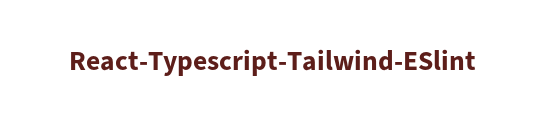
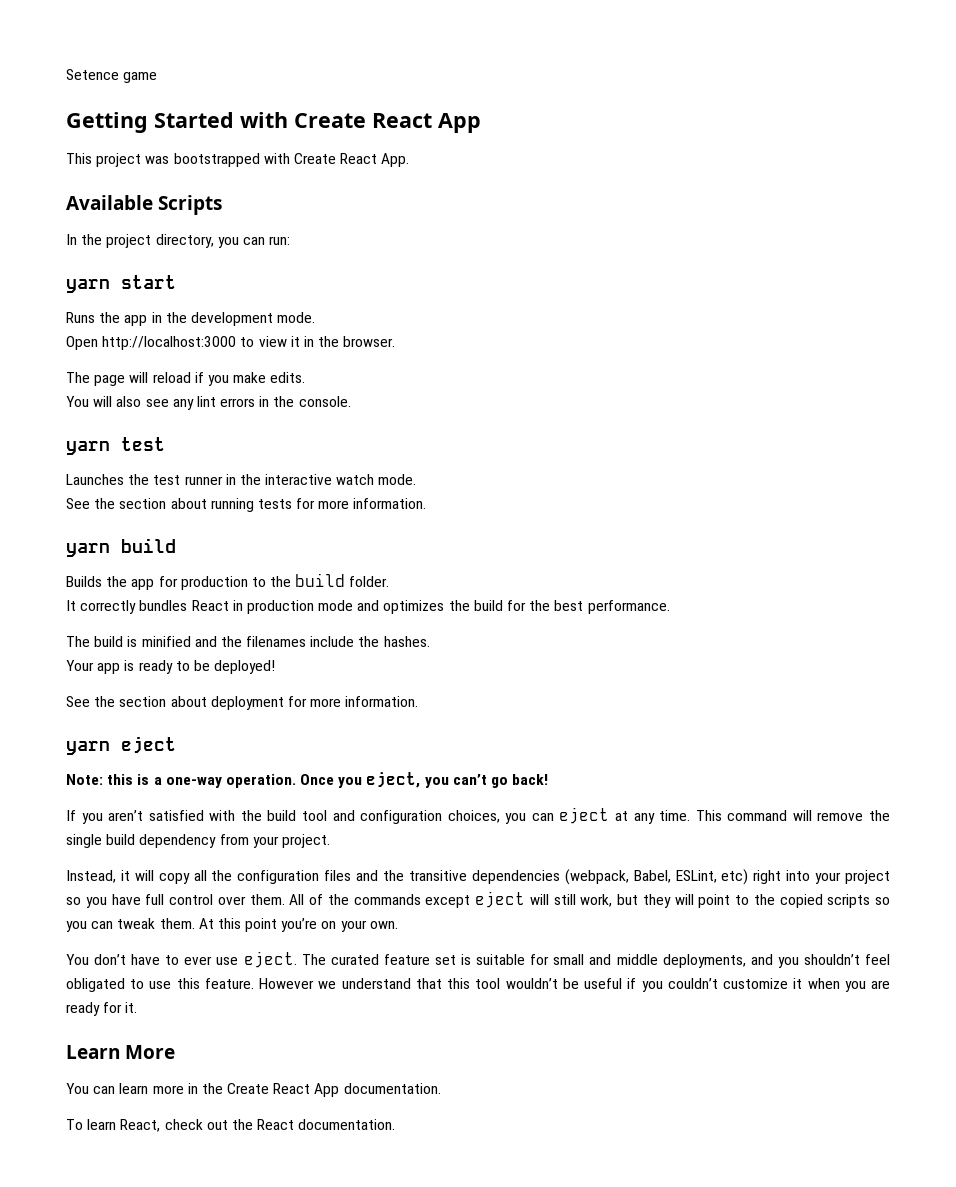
[69,49,476,76] React-Typescript-Tailwind-ESlint -> [66,69,158,83] [66,112,481,133] [66,153,410,167] [66,195,223,215] [66,234,291,248] [66,275,176,293] [66,312,316,326] [66,336,396,350] [66,372,306,386] [66,396,351,410] [66,437,165,455] [66,474,417,485] [66,498,427,512] [66,538,176,557] [66,573,390,590] [66,600,670,614] [66,636,430,647] [66,660,276,674] [66,696,419,710] [66,736,176,755] [66,772,549,788] [66,807,890,824] [66,834,330,848] [66,869,891,885] [66,891,890,908] [66,918,398,932] [66,951,890,968] [66,978,890,992] [66,1002,138,1016] [66,1045,176,1059] [66,1083,441,1097] [66,1119,396,1132] Setence game // Getting Started with Create React App // This project was bootstrapped with Create React App. // Available Scripts // In the project directory, you can run: // yarn start // Runs the app in the development mode. // Open http://localhost:3000 to view it in the browser. // The page will reload if you make edits. // You will also see any lint errors in the console. // yarn test // Launches the test runner in the interactive watch mode. // See the section about running tests for more information. // yarn build // Builds the app for production to the build folder. // It correctly bundles React in production mode and optimizes the build for the best performance. // The build is minified and the filenames include the hashes. // Your app is ready to be deployed! // See the section about deployment for more information. // yarn eject // Note: this is a one-way operation. Once you eject, you can’t go back! // If you aren’t satisfied with the build tool and configuration choices, you can eject at any time. This command will remove the single build dependency from your project. // Instead, it will copy all the configuration files and the transitive dependencies (webpack, Babel, ESLint, etc) right into your project so you have full control over them. All of the commands except eject will still work, but they will point to the copied scripts so you can tweak them. At this point you’re on your own. // You don’t have to ever use eject. The curated feature set is suitable for small and middle deployments, and you shouldn’t feel obligated to use this feature. However we understand that this tool wouldn’t be useful if you couldn’t customize it when you are ready for it. // Learn More // You can learn more in the Create React App documentation. // To learn React, check out the React documentation.

